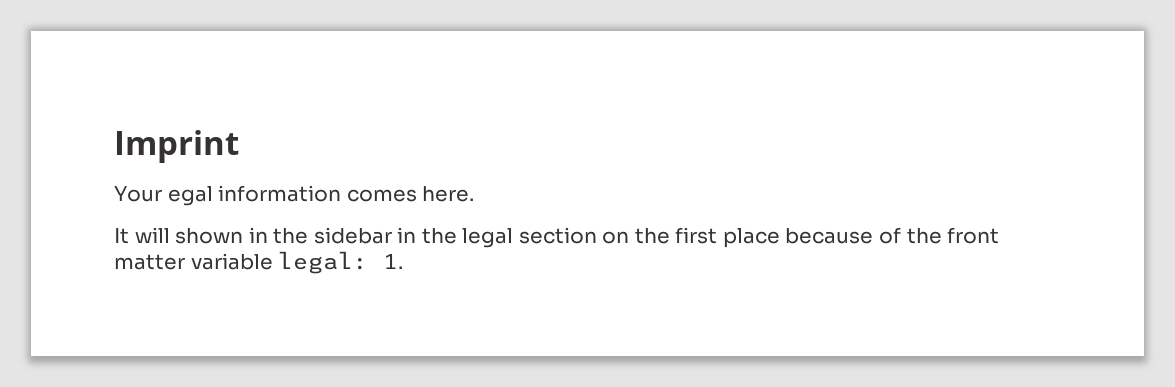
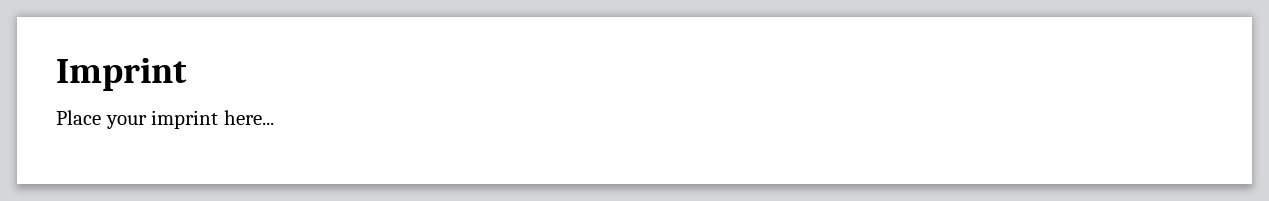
[114,185,475,206] [114,227,1000,248] [114,251,404,274] Your egal information comes here. // It will shown in the sidebar in the legal section on the first place because of the front matter variable legal: 1. -> [56,110,274,129] Place your imprint here...

